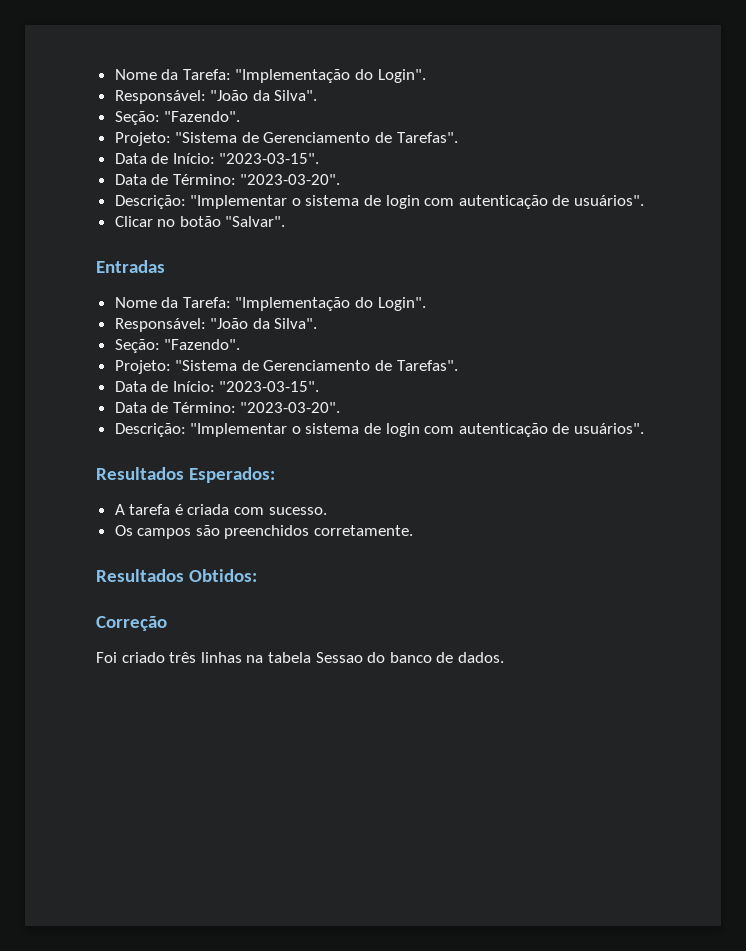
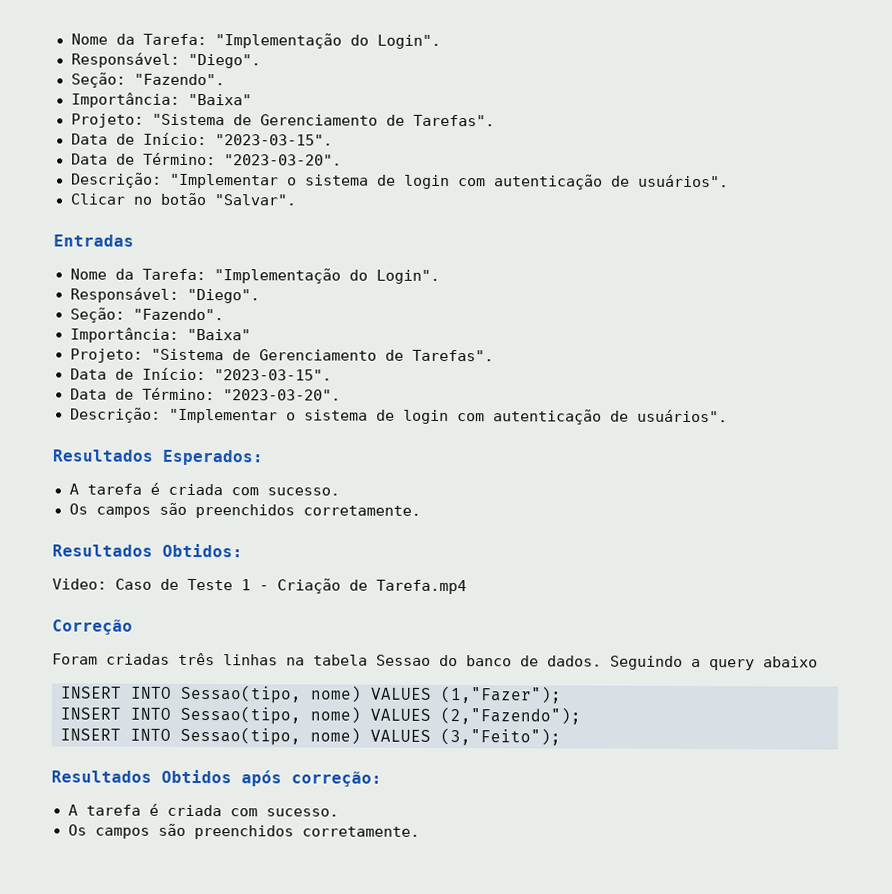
[114,69,426,83] [114,90,318,104] [114,111,241,125] Nome da Tarefa: "Implementação do Login". // Responsável: "João da Silva". // Seção: "Fazendo". -> [70,33,441,49] [70,52,261,69] [70,72,225,88] [70,92,252,108] Nome da Tarefa: "Implementação do Login". // Responsável: "Diego". // Seção: "Fazendo". // Importância: "Baixa"
[210,318,318,329] [114,339,241,353] "João da Silva". // Seção: "Fazendo". -> [186,288,260,304] [69,307,224,323] [69,327,251,343] "Diego". // Seção: "Fazendo". // Importância: "Baixa"
(258, 575) none -> [52,578,467,595] // Video: Caso de Teste 1 - Criação de Tarefa.mp4
[96,652,165,663] Foi criado -> [52,653,170,665] Foram criadas
(504, 657) none -> [610,655,818,671] [60,684,562,704] [60,705,581,725] [60,726,561,746] [51,769,382,787] [67,803,339,817] [67,823,420,840] Seguindo a query abaixo // INSERT INTO Sessao(tipo, nome) VALUES (1,"Fazer"); // INSERT INTO Sessao(tipo, nome) VALUES (2,"Fazendo"); // INSERT INTO Sessao(tipo, nome) VALUES (3,"Feito"); // Resultados Obtidos após correção: // A tarefa é criada com sucesso. // Os campos são preenchidos corretamente.

